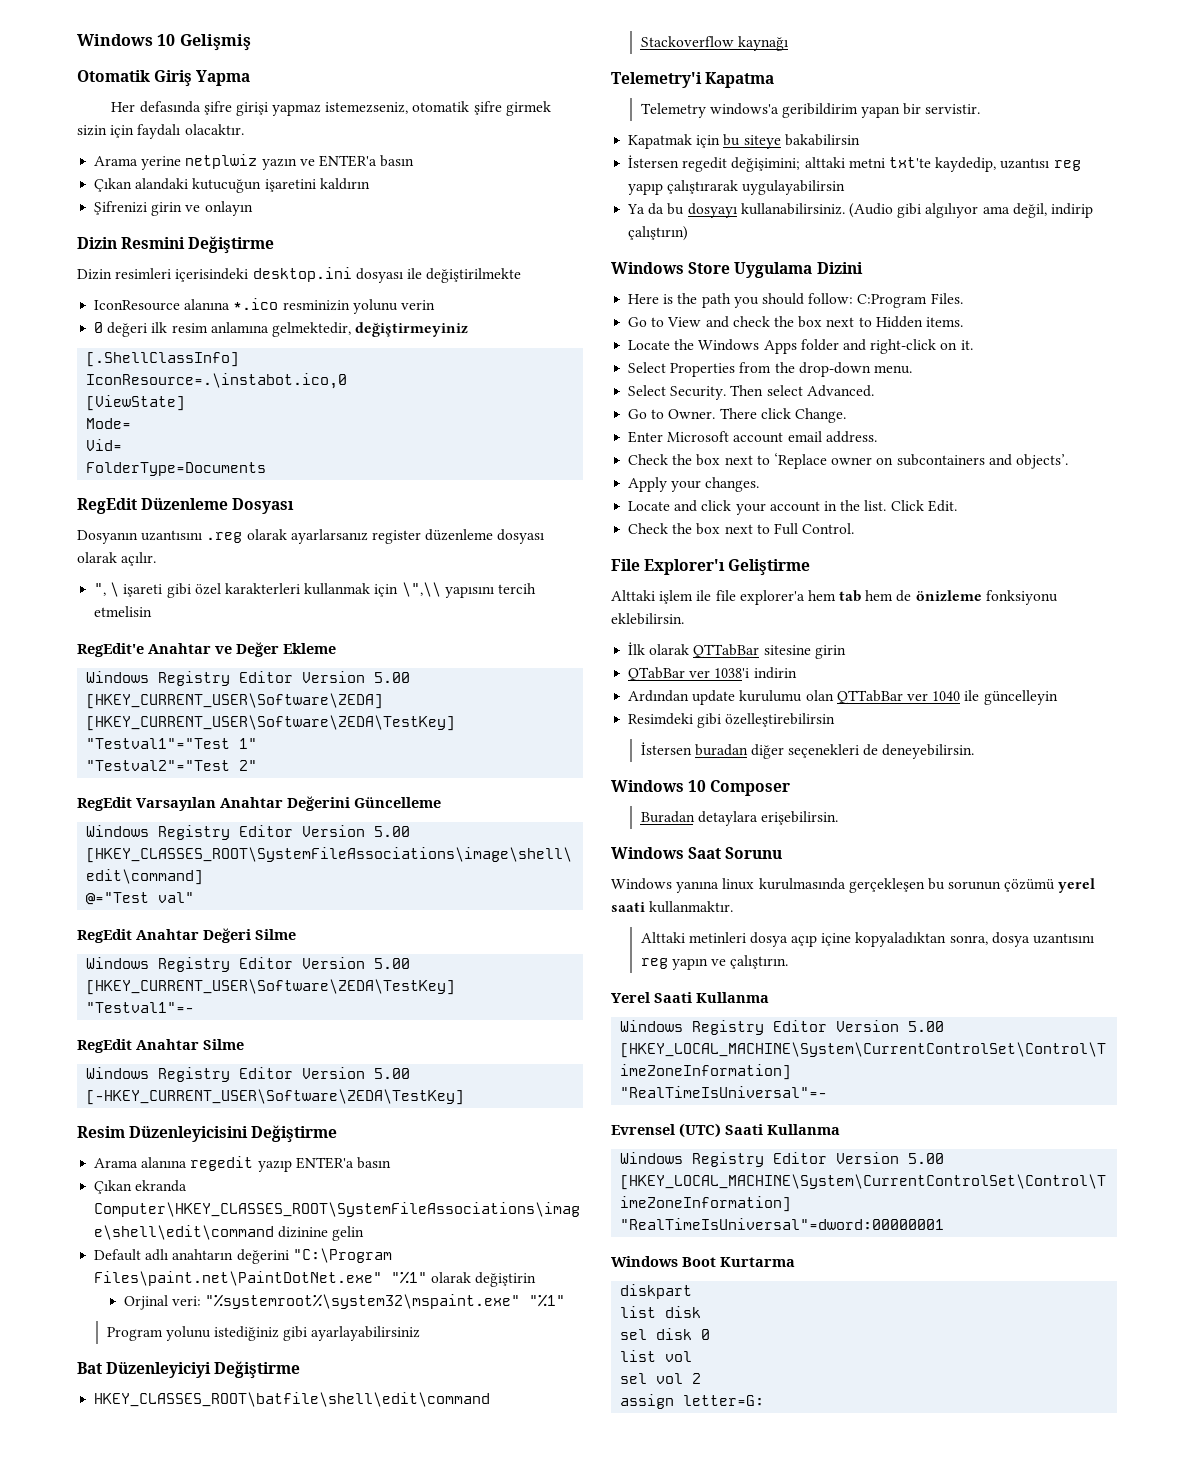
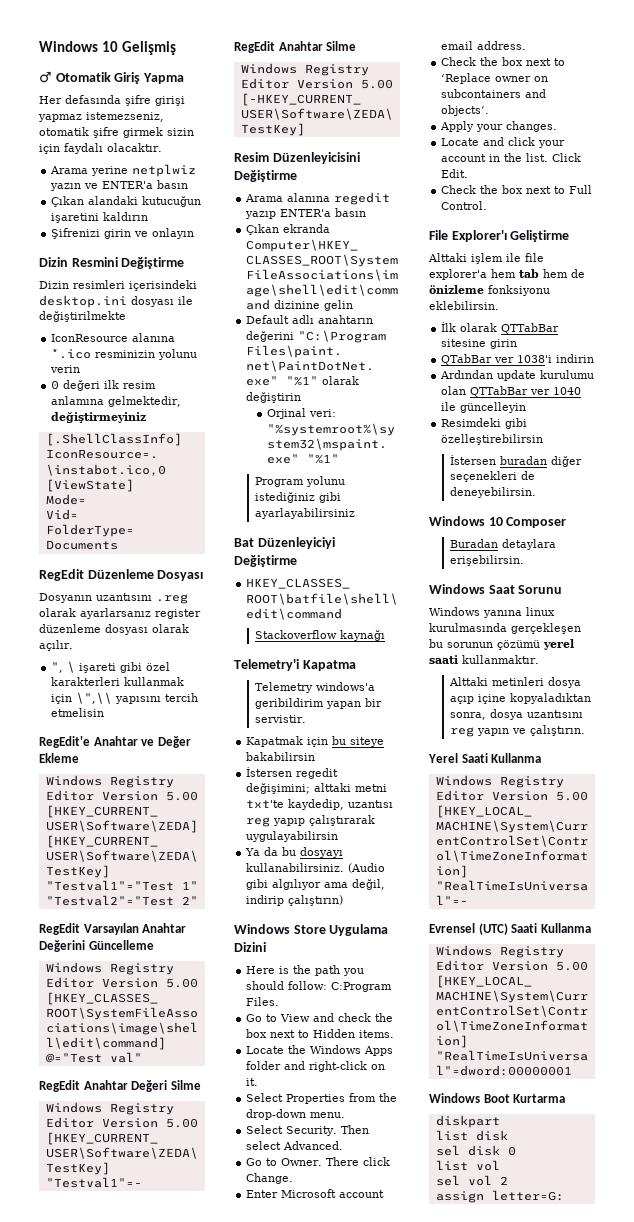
(251, 42) none -> [39,71,52,83] ♂

